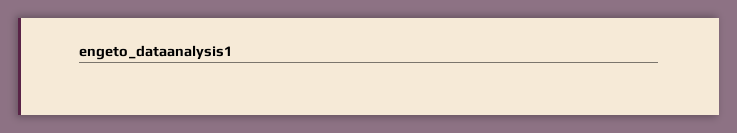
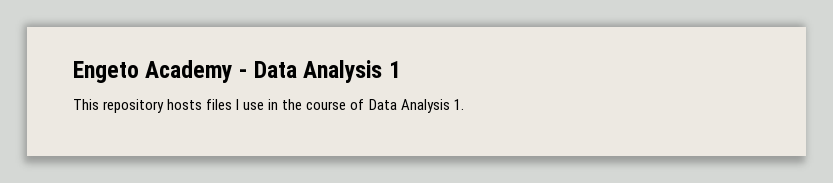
[79,45,232,60] engeto_dataanalysis1 -> [73,60,401,83] [73,99,464,113] Engeto Academy - Data Analysis 1 // This repository hosts files I use in the course of Data Analysis 1.

